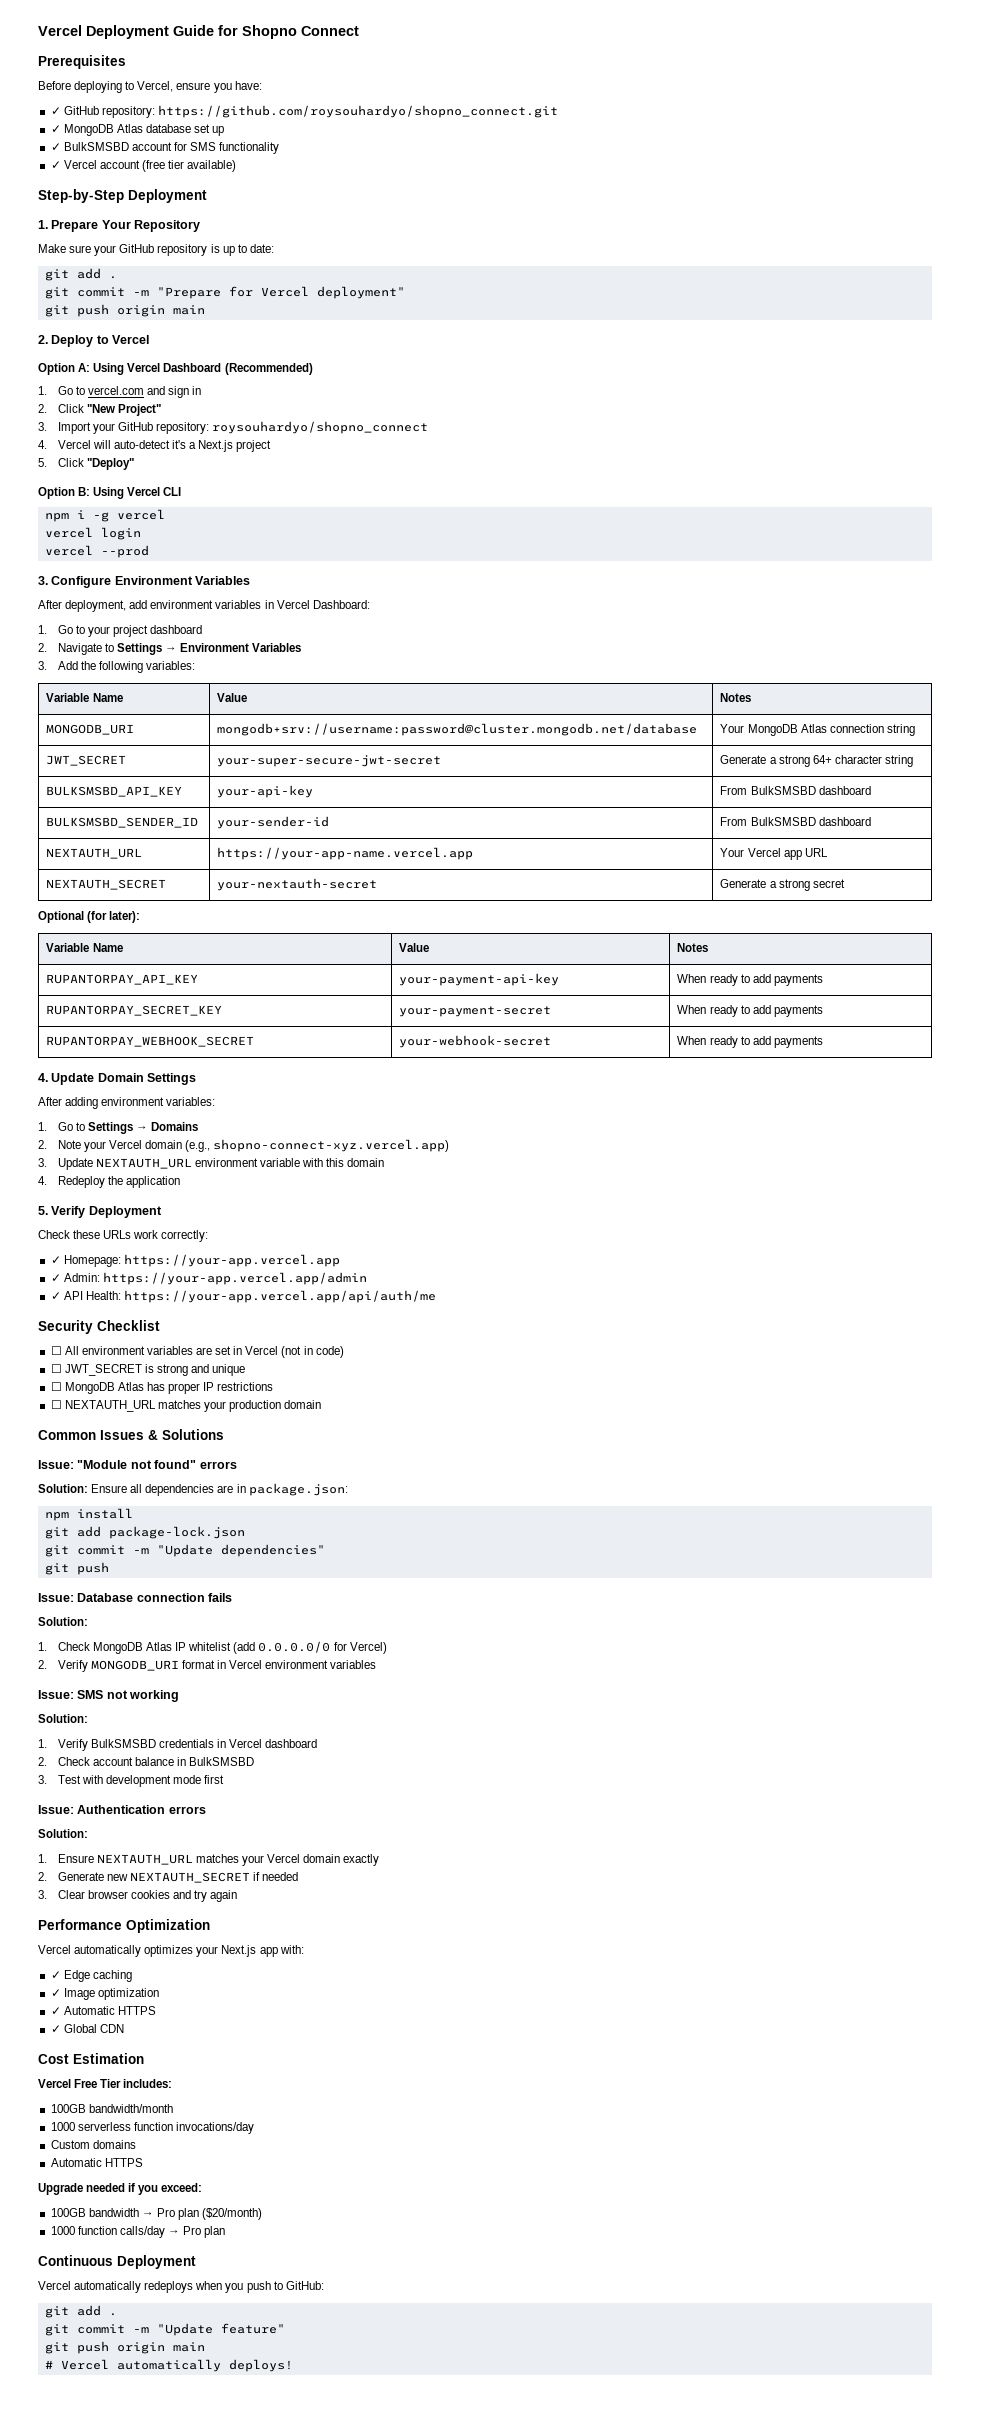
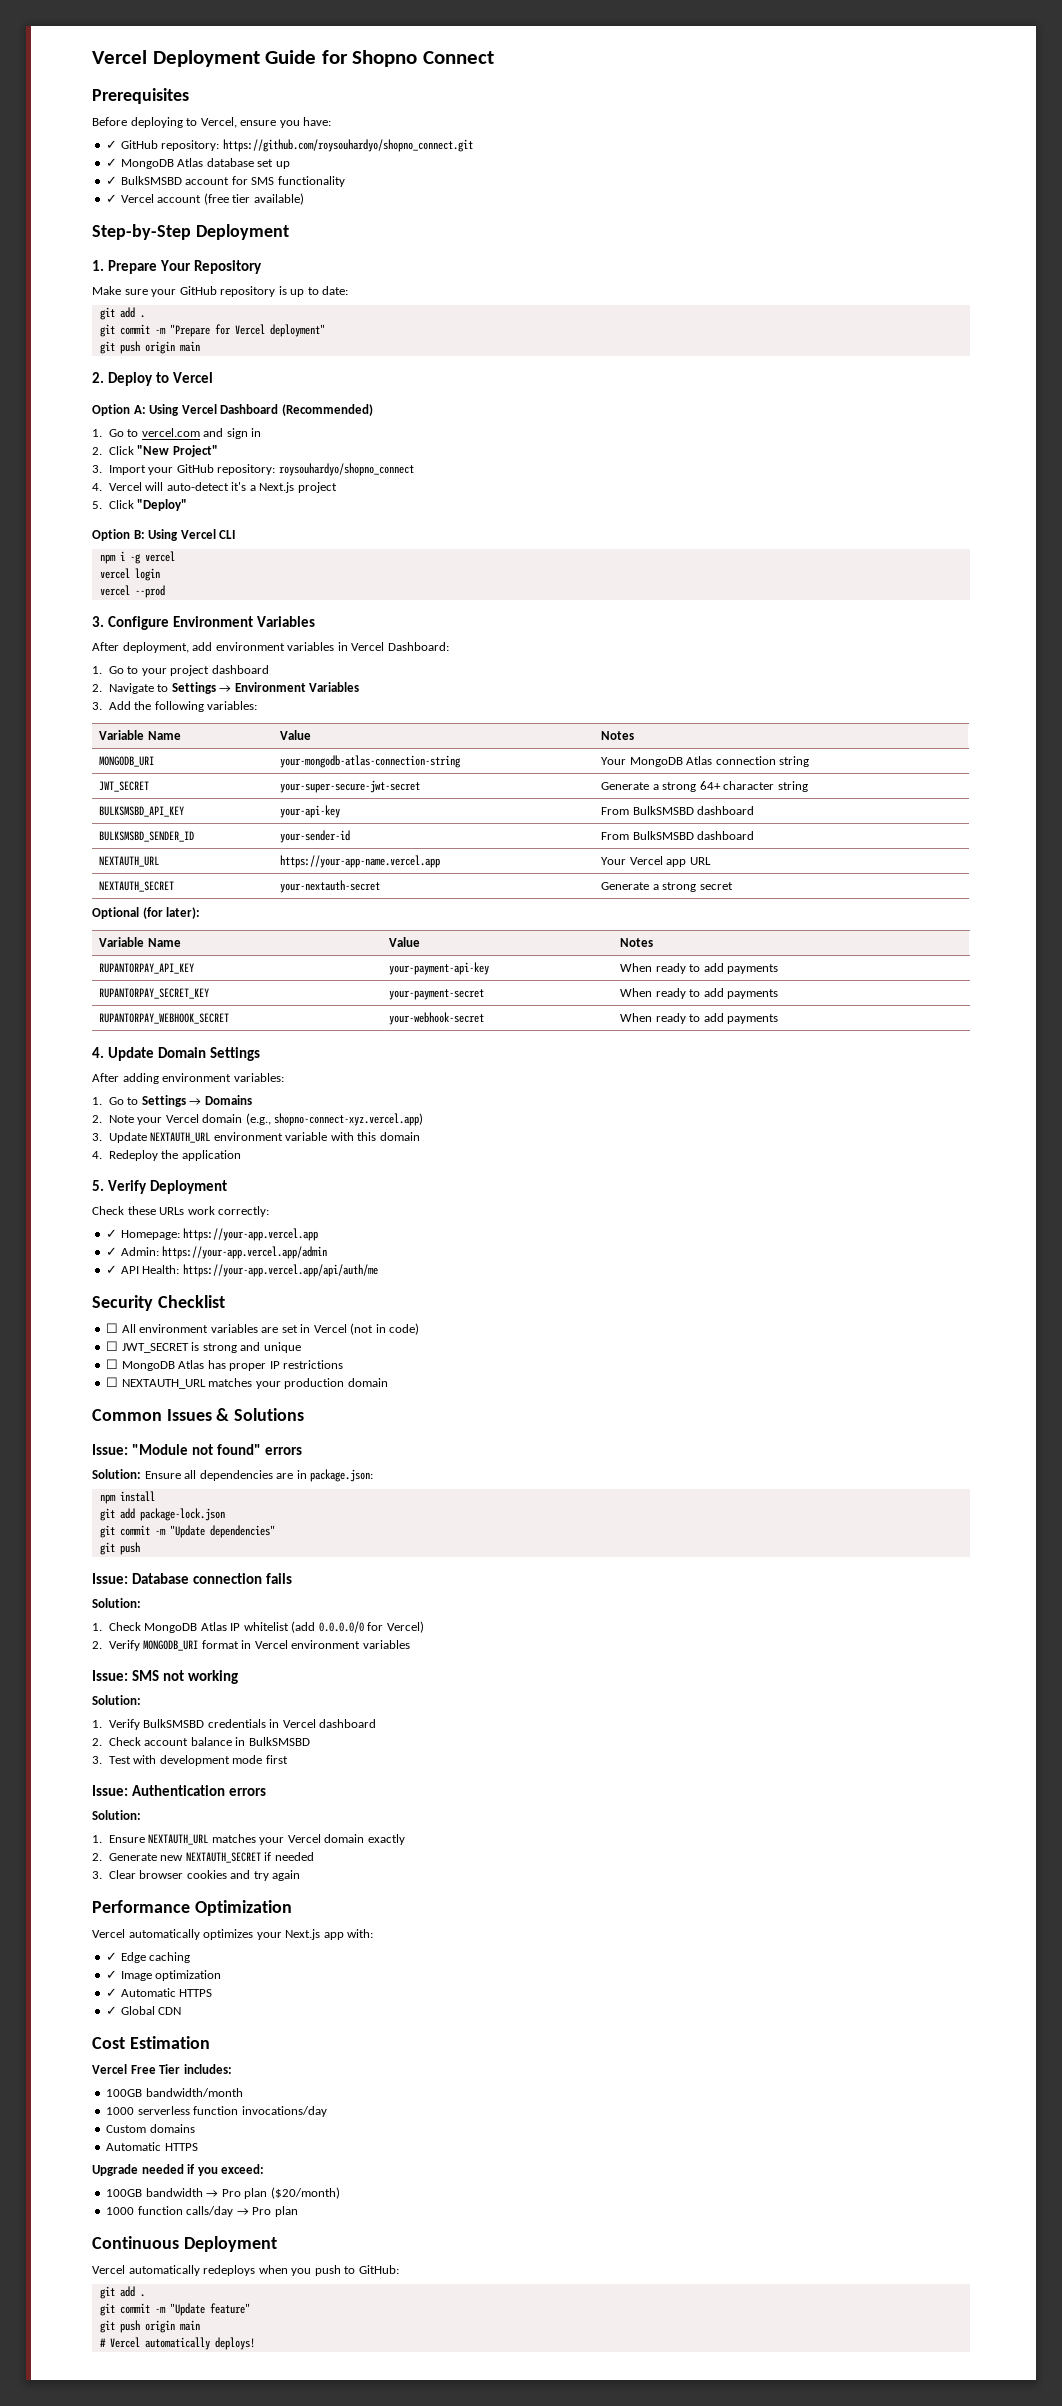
[217,723,698,736] mongodb+srv://username:password@cluster.mongodb.net/database -> [280,755,462,768] your-mongodb-atlas-connection-string

